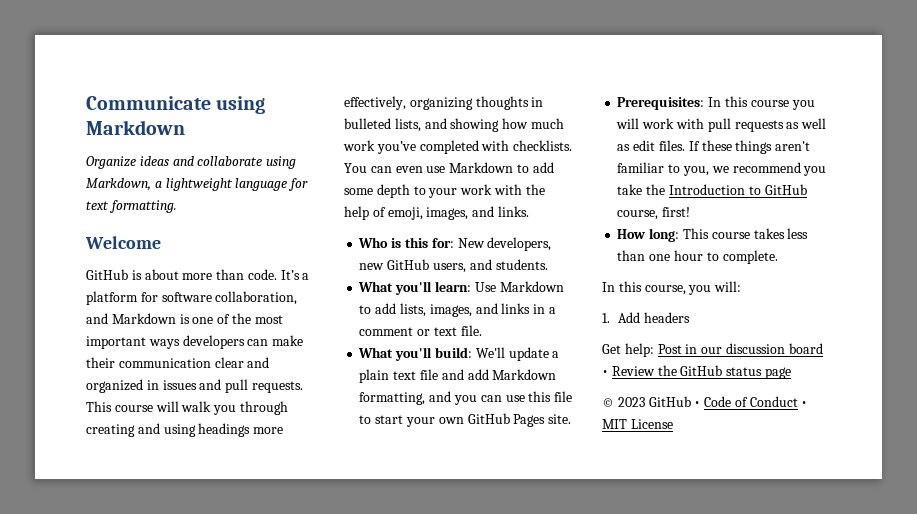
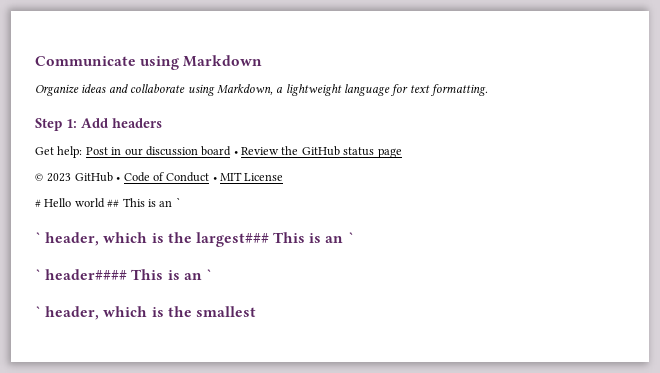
[85,236,161,249] [86,269,310,280] [86,291,298,305] [86,313,283,324] [86,335,304,349] [86,357,270,368] [86,379,303,393] [86,401,288,415] [86,423,284,437] [344,96,544,110] [344,118,564,132] [343,140,573,154] [344,162,554,173] [344,184,545,198] [344,206,529,220] [358,237,552,251] [359,259,548,273] [358,281,564,295] [359,303,556,317] [359,325,482,336] [358,347,560,361] [359,369,557,383] [359,391,573,405] [359,413,572,427] [617,96,815,110] [616,118,827,132] [617,140,811,154] [617,162,827,176] [617,184,807,195] [617,207,691,220] [617,228,809,242] [617,250,778,264] [602,281,742,295] [602,313,610,323] Welcome // GitHub is about more than code. It’s a platform for software collaboration, and Markdown is one of the most important ways developers can make their communication clear and organized in issues and pull requests. This course will walk you through creating and using headings more effectively, organizing thoughts in bulleted lists, and showing how much work you’ve completed with checklists. You can even use Markdown to add some depth to your work with the help of emoji, images, and links. // Who is this for: New developers, new GitHub users, and students. // What you'll learn: Use Markdown to add lists, images, and links in a comment or text file. // What you'll build: We'll update a plain text file and add Markdown formatting, and you can use this file to start your own GitHub Pages site. // Prerequisites: In this course you will work with pull requests as well as edit files. If these things aren't familiar to you, we recommend you take the Introduction to GitHub course, first! // How long: This course takes less than one hour to complete. // In this course, you will: // 1. -> [35,118,77,131] Step 1:
(673, 424) none -> [35,197,181,208] [35,232,354,247] [35,269,212,280] [35,306,256,320] // # Hello world ## This is an ` // ` header, which is the largest### This is an ` // ` header#### This is an ` // ` header, which is the smallest

